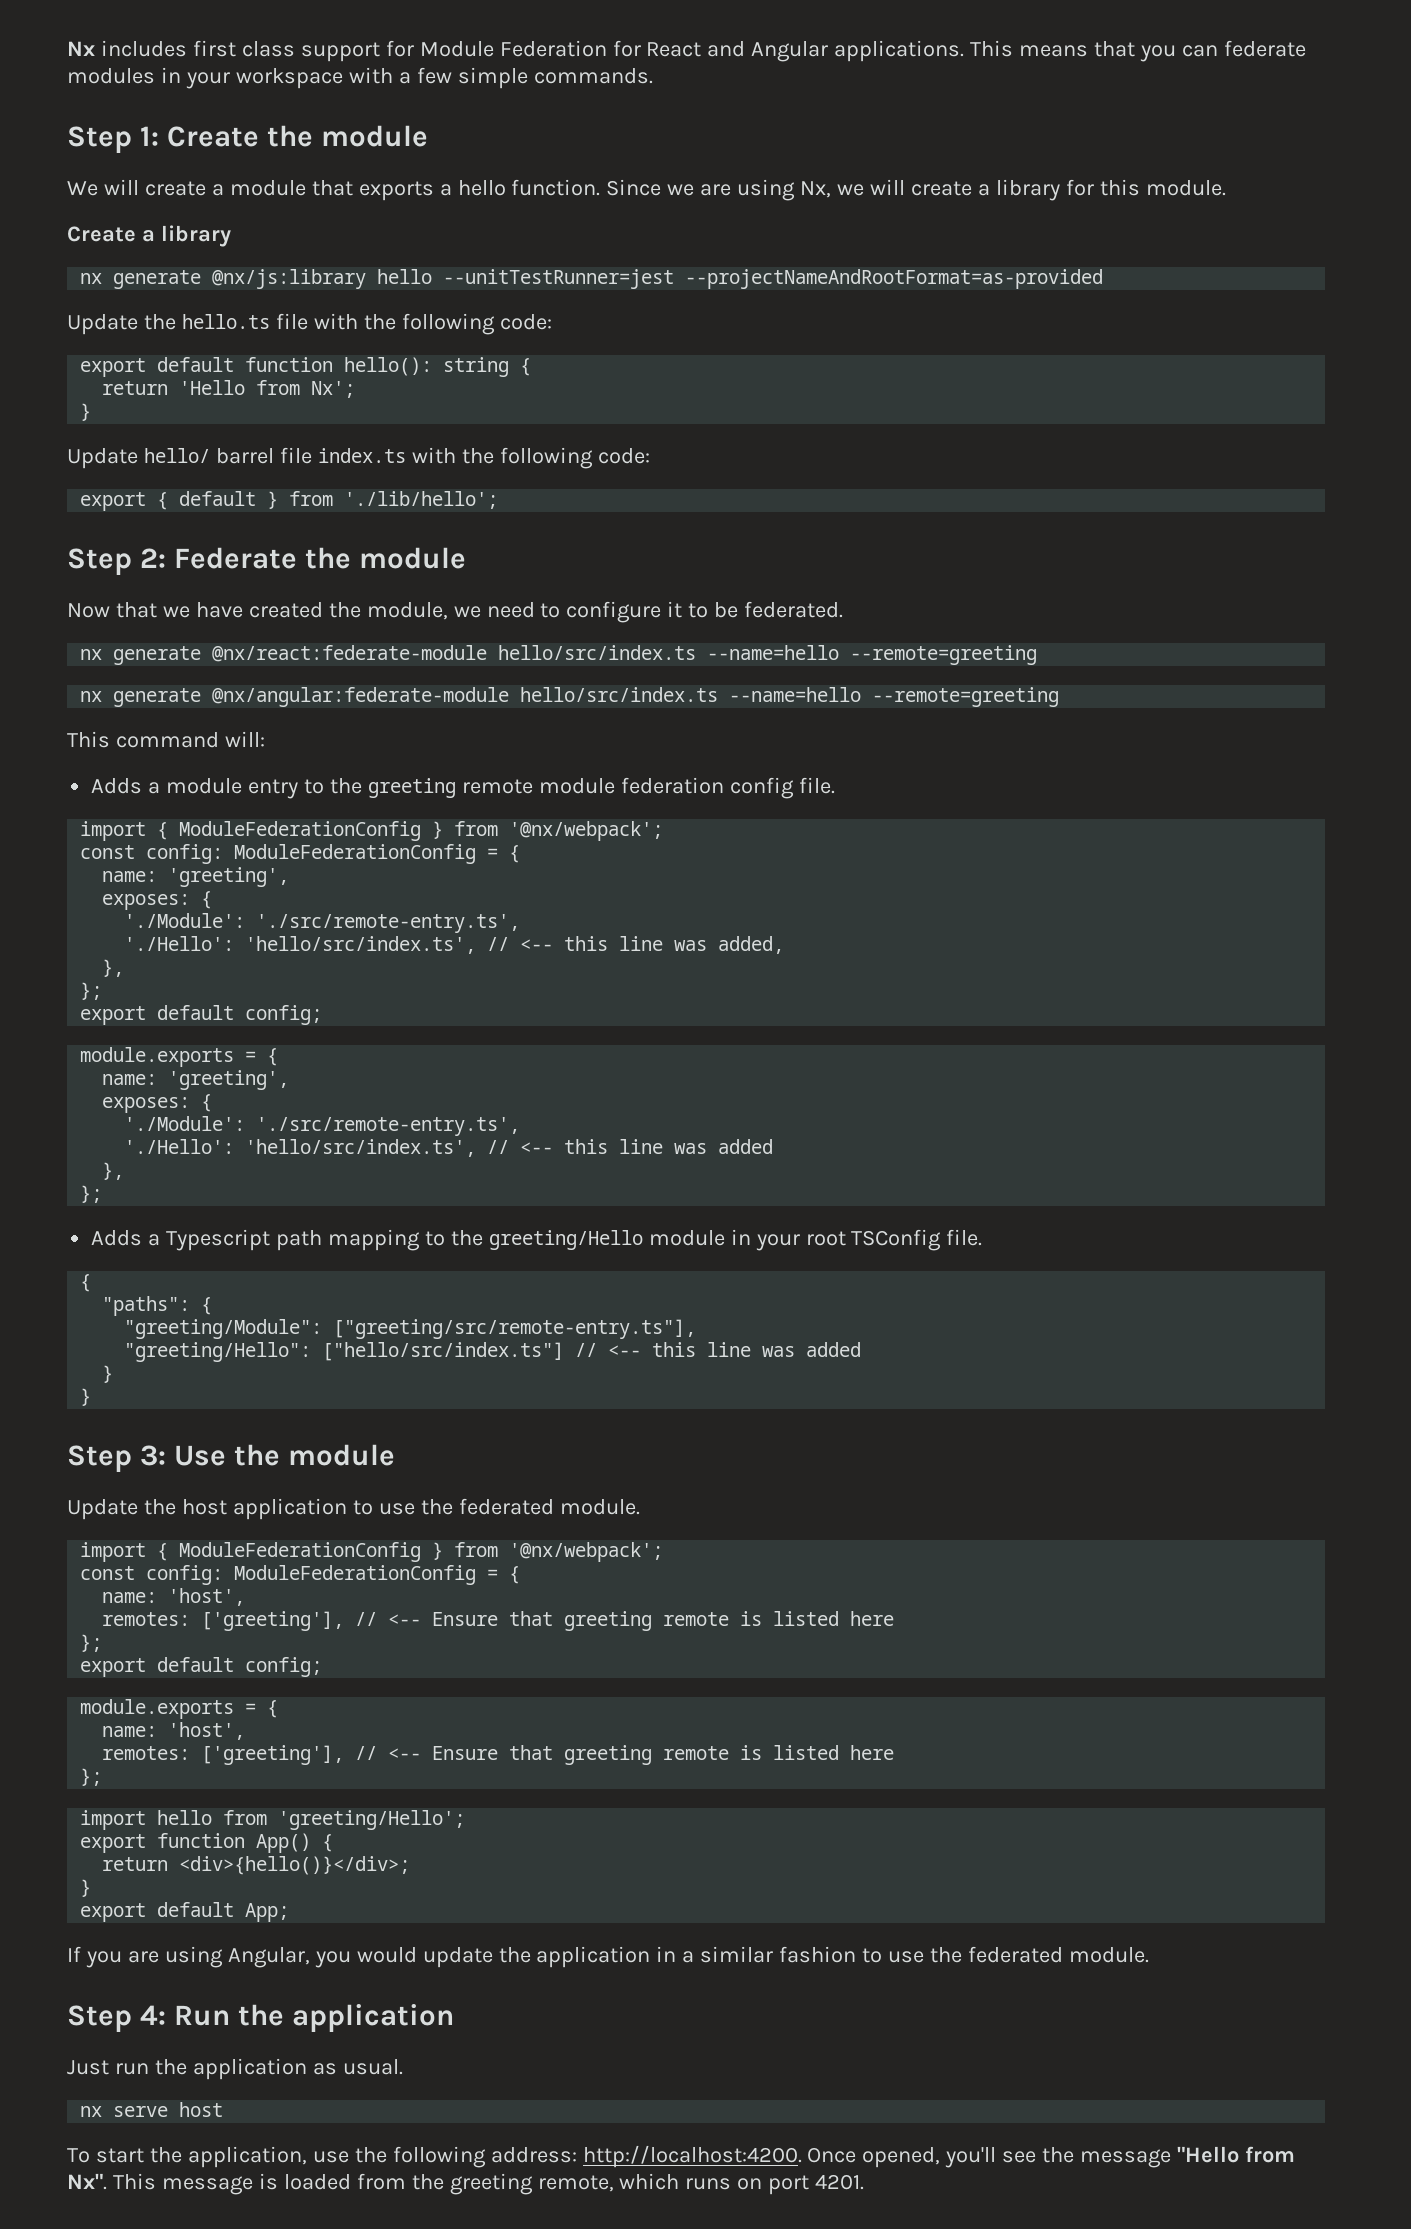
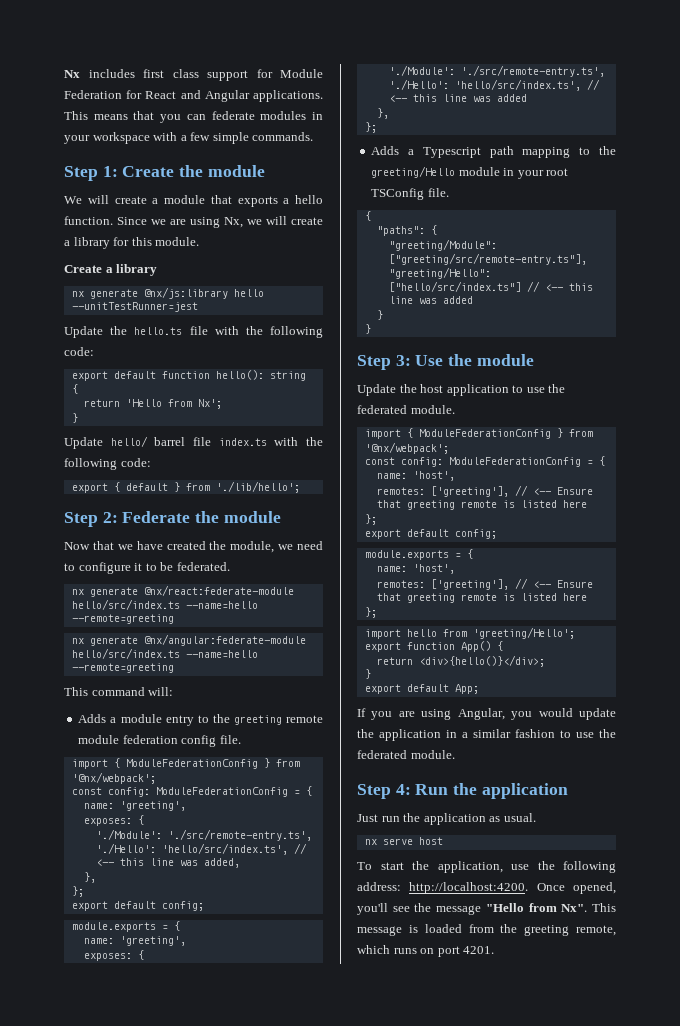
[685,269,1104,289] --projectNameAndRootFormat=as-provided -> (198, 307) none

